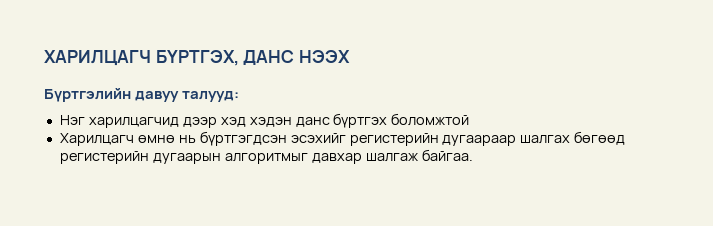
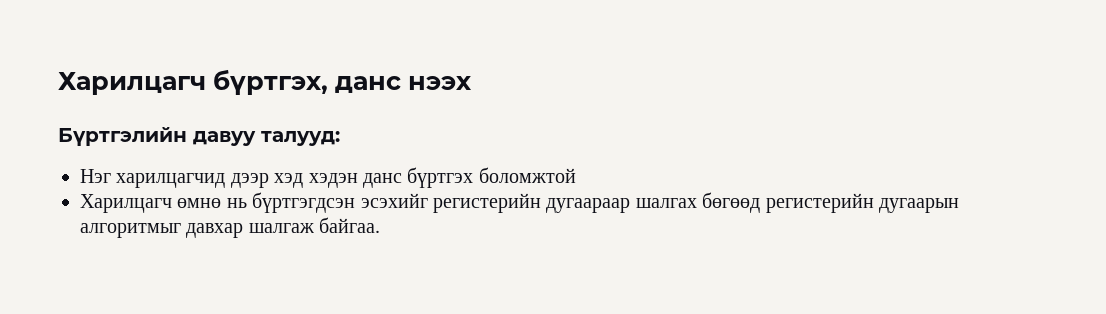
[44,50,351,66] ХАРИЛЦАГЧ БҮРТГЭХ, ДАНС НЭЭХ -> [58,69,472,95] Харилцагч бүртгэх, данс нээх

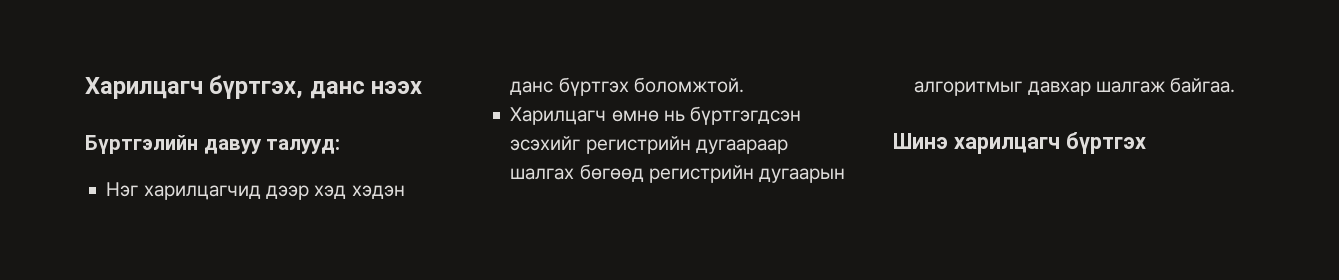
[478,167,576,183] боломжтой -> [633,77,744,93] боломжтой.
[433,193,541,213] регистерийн -> [585,136,691,154] регистрийн
[765,193,874,213] регистерийн -> [648,165,754,183] регистрийн
(381, 225) none -> [893,132,1146,154] // Шинэ харилцагч бүртгэх

